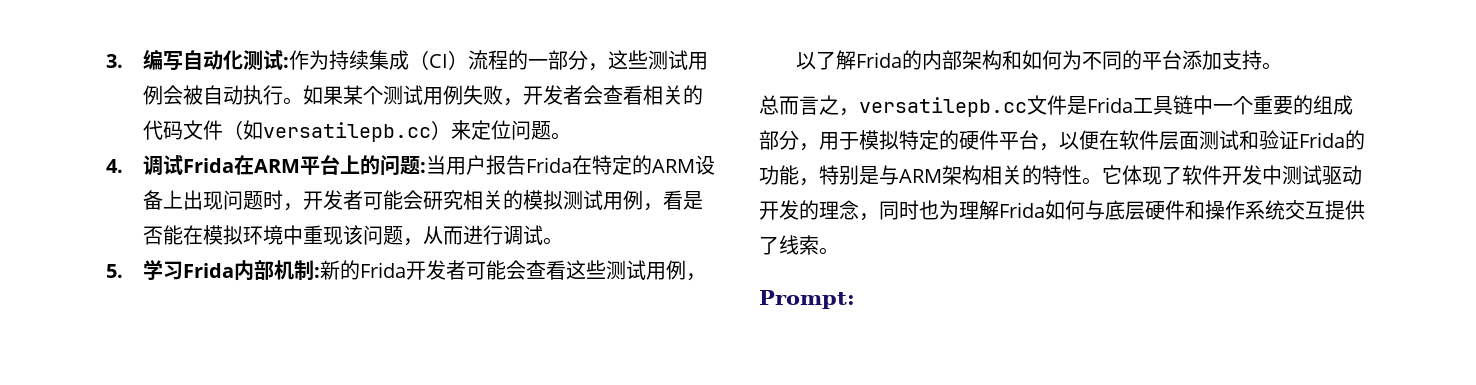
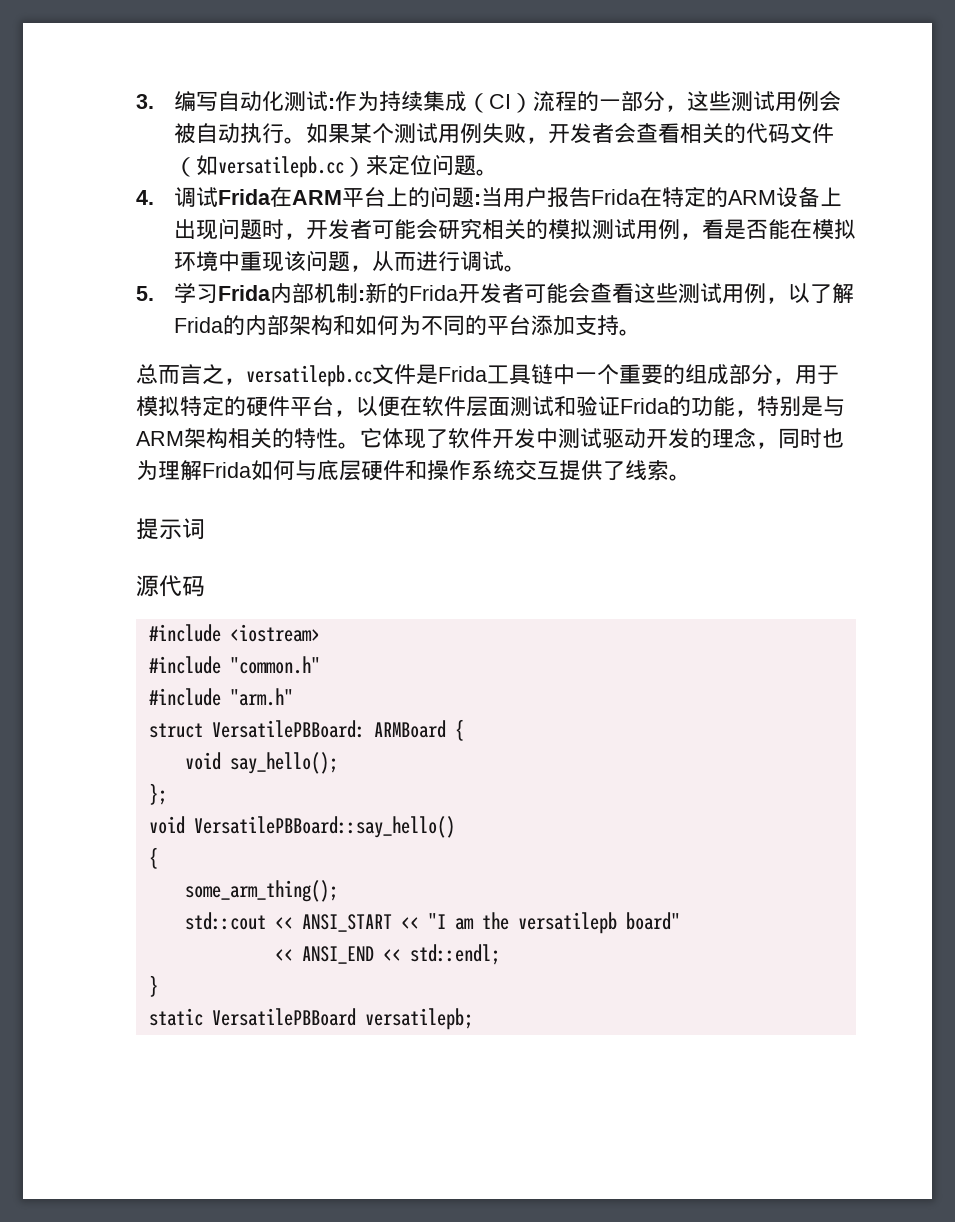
[759,290,855,309] Prompt: -> [136,518,205,540] [136,575,205,597] [148,624,320,642] [148,656,320,674] [148,688,293,706] [148,719,464,741] [184,752,338,774] [148,783,167,805] [148,816,455,838] [148,847,158,869] [184,880,338,902] [184,912,680,934] [274,944,500,965] [148,975,158,997] [148,1008,473,1030] 提示词 // 源代码 // #include <iostream> // #include "common.h" // #include "arm.h" // struct VersatilePBBoard: ARMBoard { // void say_hello(); // }; // void VersatilePBBoard::say_hello() // { // some_arm_thing(); // std::cout << ANSI_START << "I am the versatilepb board" // << ANSI_END << std::endl; // } // static VersatilePBBoard versatilepb;

